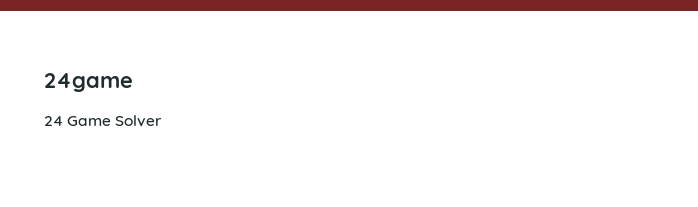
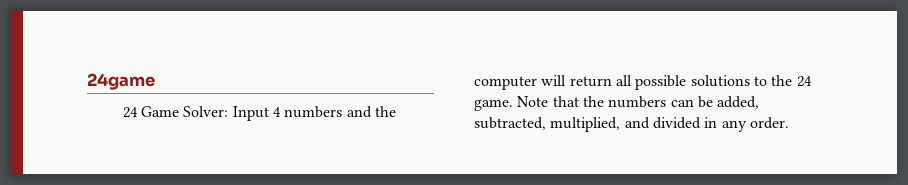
[115,115,163,127] Solver -> [183,106,396,121] [474,75,812,90] [474,96,760,111] [474,117,789,132] Solver: Input 4 numbers and the computer will return all possible solutions to the 24 game. Note that the numbers can be added, subtracted, multiplied, and divided in any order.

